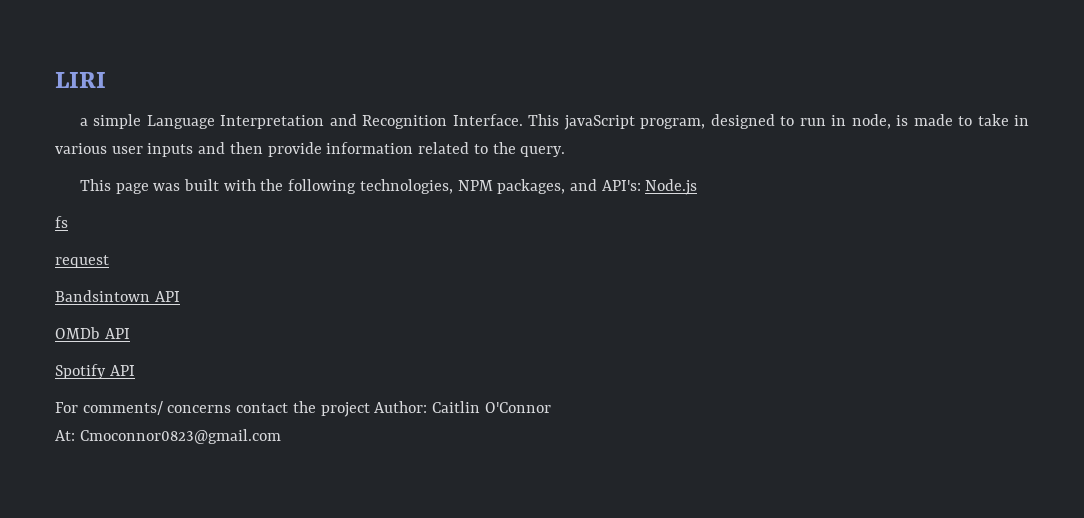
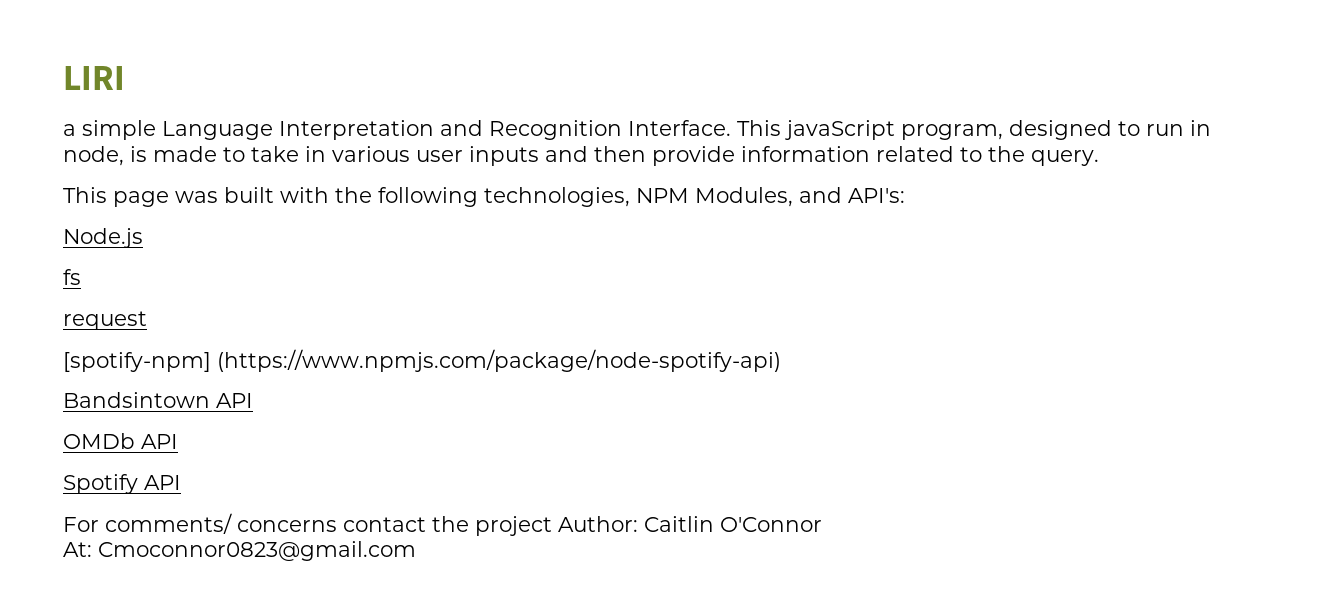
[497,179,566,194] packages, -> [695,187,793,207] Modules,
(641, 185) none -> (905, 195) //
(109, 261) none -> [63,349,781,372] // [spotify-npm] (https://www.npmjs.com/package/node-spotify-api)

